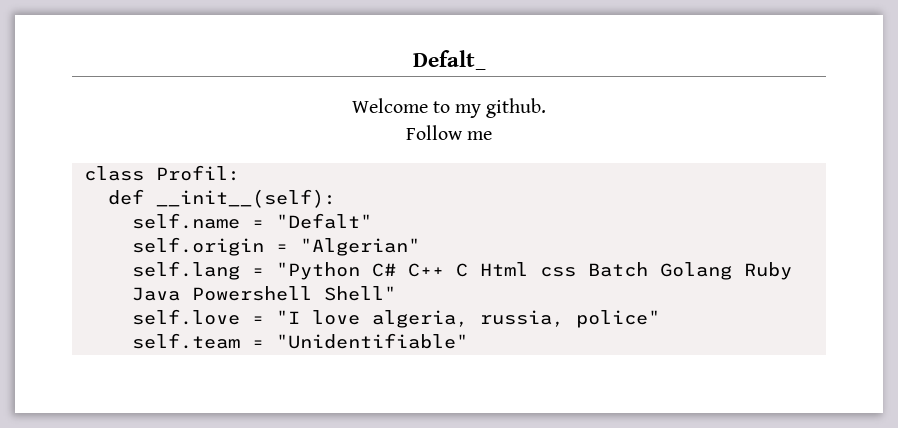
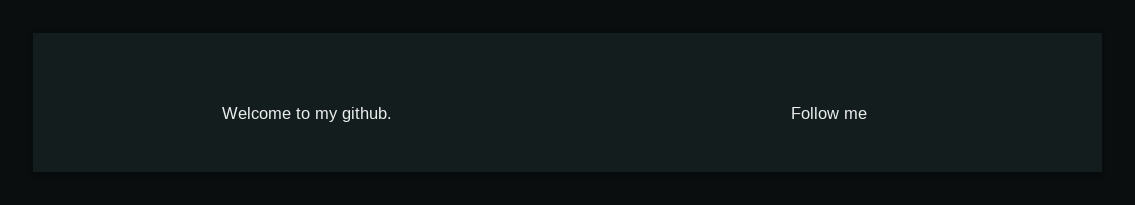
[412,50,486,70] Defalt_ // -> (221, 113) none
[83,165,240,181] [107,189,336,208] [131,213,372,229] [131,237,420,256] [131,261,792,280] [131,286,396,301] [131,309,660,328] [131,333,468,349] // class Profil: // def __init__(self): // self.name = "Defalt" // self.origin = "Algerian" // self.lang = "Python C# C++ C Html css Batch Golang Ruby Java Powershell Shell" // self.love = "I love algeria, russia, police" // self.team = "Unidentifiable" -> (867, 114) none

